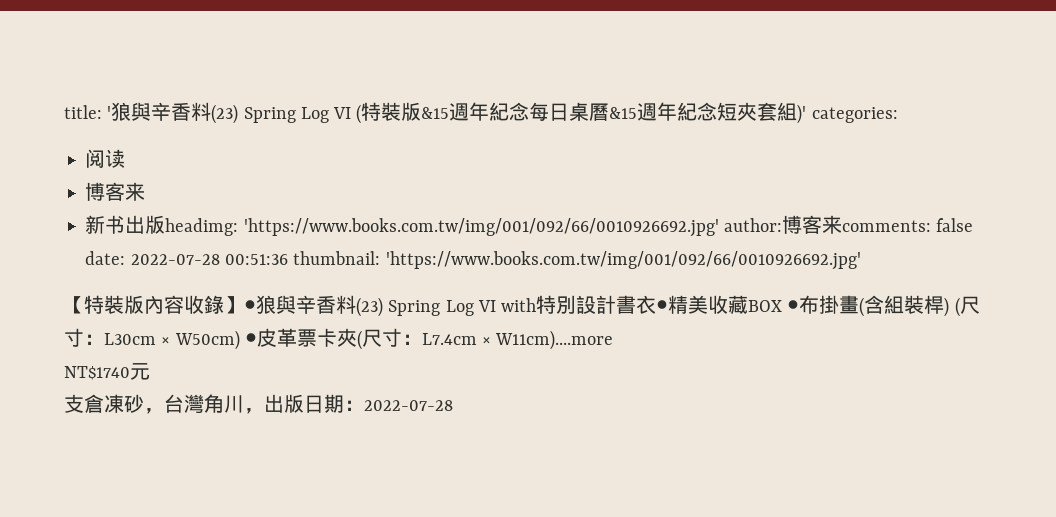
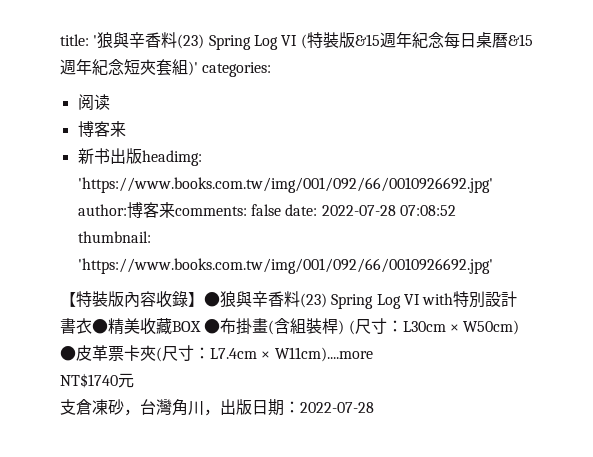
[224,254,288,265] 00:51:36 -> [399,205,456,216] 07:08:52

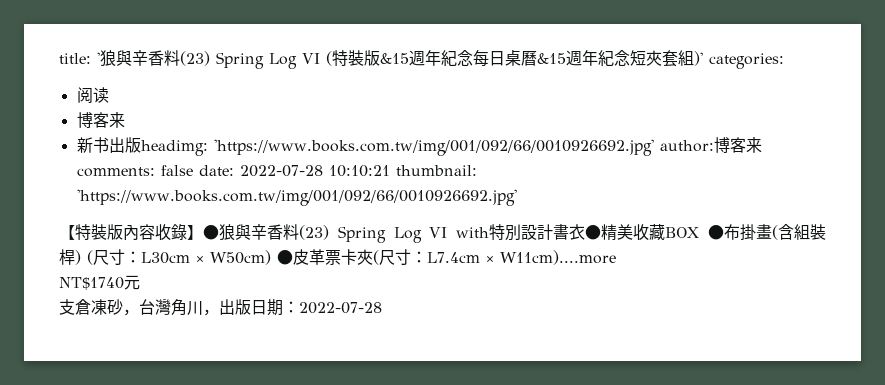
[399,205,456,216] 07:08:52 -> [328,165,390,177] 10:10:21

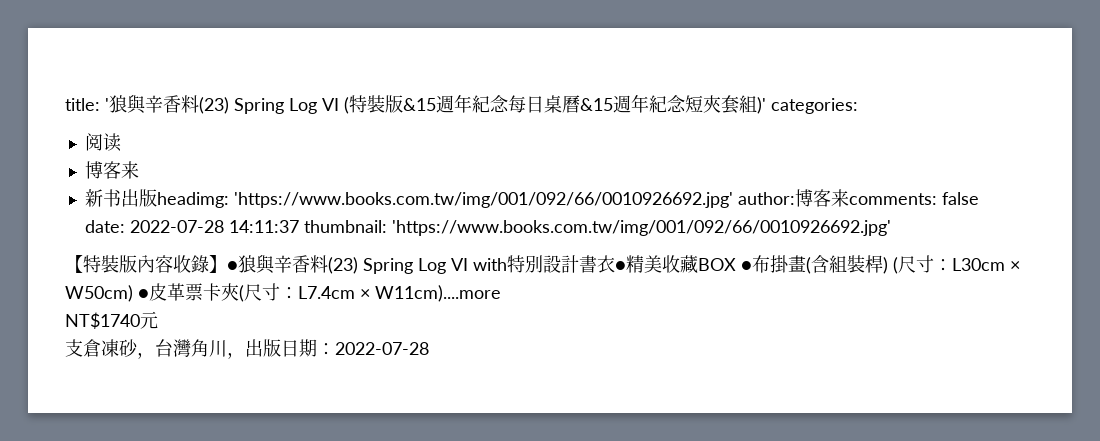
[328,165,390,177] 10:10:21 -> [228,220,299,233] 14:11:37

